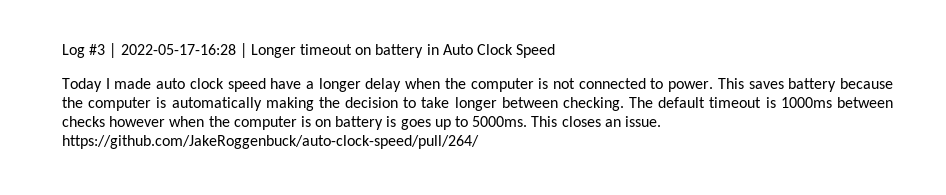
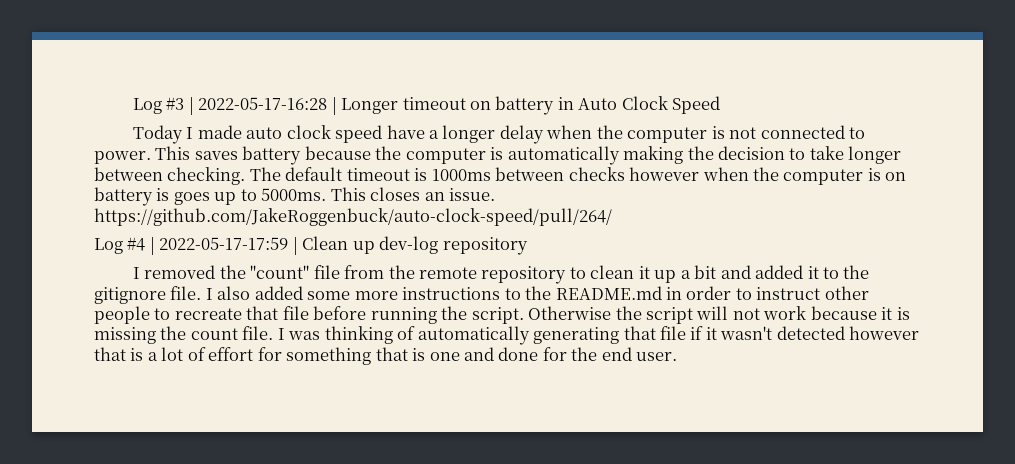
(479, 142) none -> [94,236,528,255] [132,265,870,284] [94,286,869,304] [94,306,910,324] [94,326,920,345] [94,347,678,365] // Log #4 | 2022-05-17-17:59 | Clean up dev-log repository // I removed the "count" file from the remote repository to clean it up a bit and added it to the gitignore file. I also added some more instructions to the README.md in order to instruct other people to recreate that file before running the script. Otherwise the script will not work because it is missing the count file. I was thinking of automatically generating that file if it wasn't detected however that is a lot of effort for something that is one and done for the end user.

